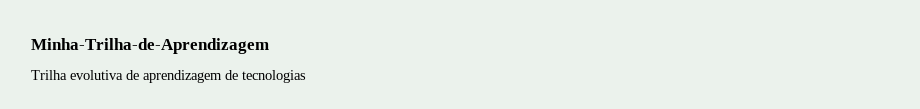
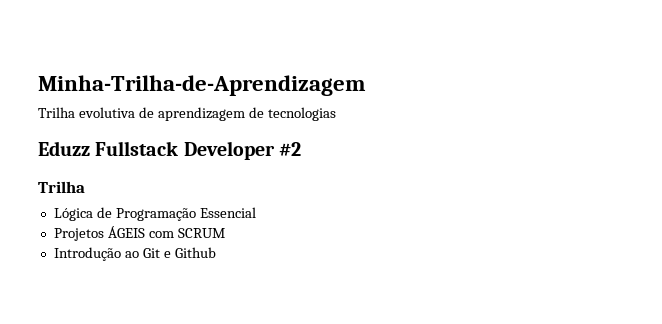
(306, 76) none -> [38,141,301,160] [38,181,85,193] [53,207,256,221] [53,226,225,241] [53,247,216,261] // Eduzz Fullstack Developer #2 // Trilha // Lógica de Programação Essencial // Projetos ÁGEIS com SCRUM // Introdução ao Git e Github

